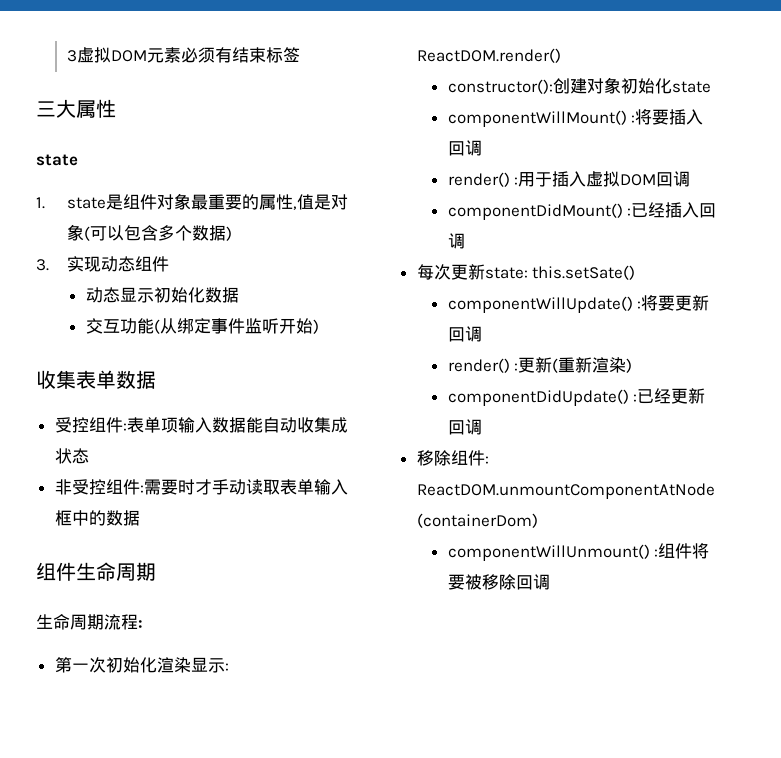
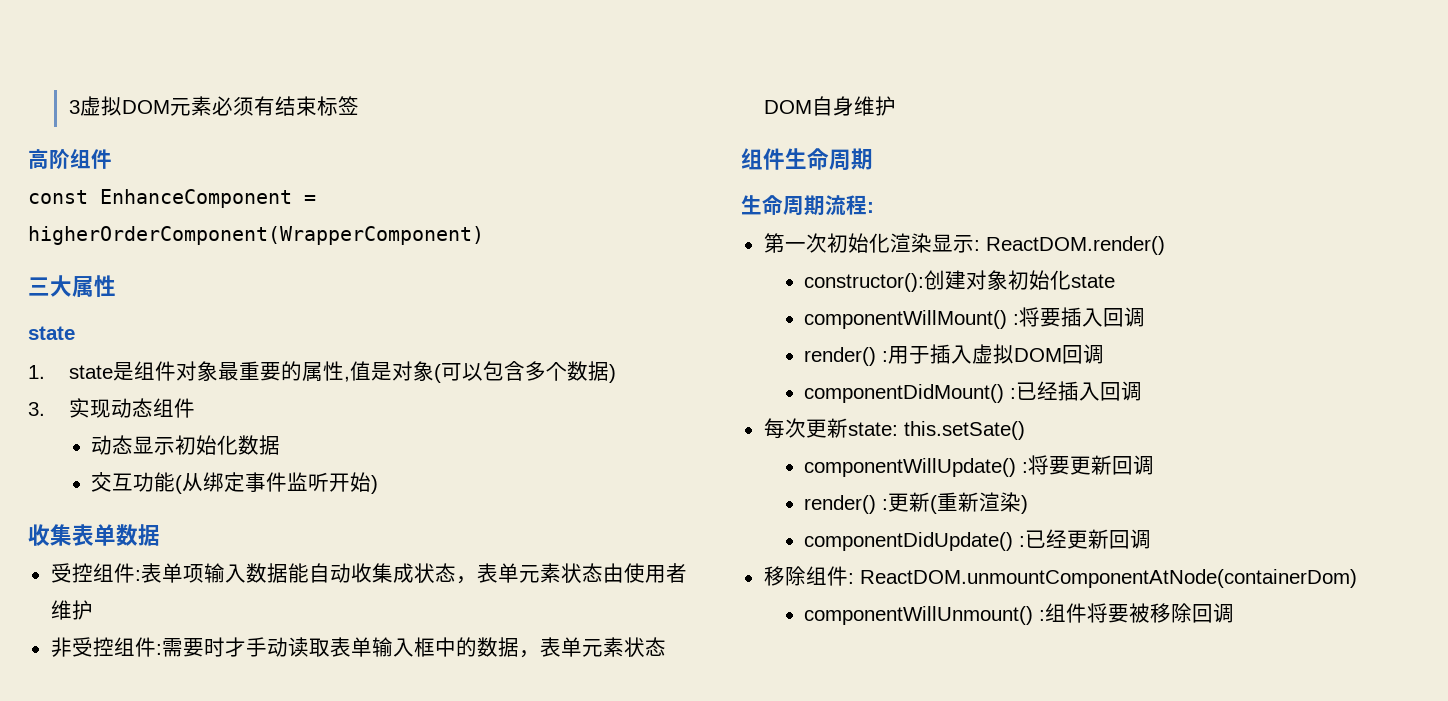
(300, 54) none -> [28,148,112,169] [28,189,316,208] [28,226,484,245] // 高阶组件 // const EnhanceComponent = higherOrderComponent(WrapperComponent)
(89, 456) none -> [455,563,687,584] [50,600,93,620] ，表单元素状态由使用者维护
(140, 518) none -> [518,637,666,658] [763,96,896,116] ，表单元素状态DOM自身维护

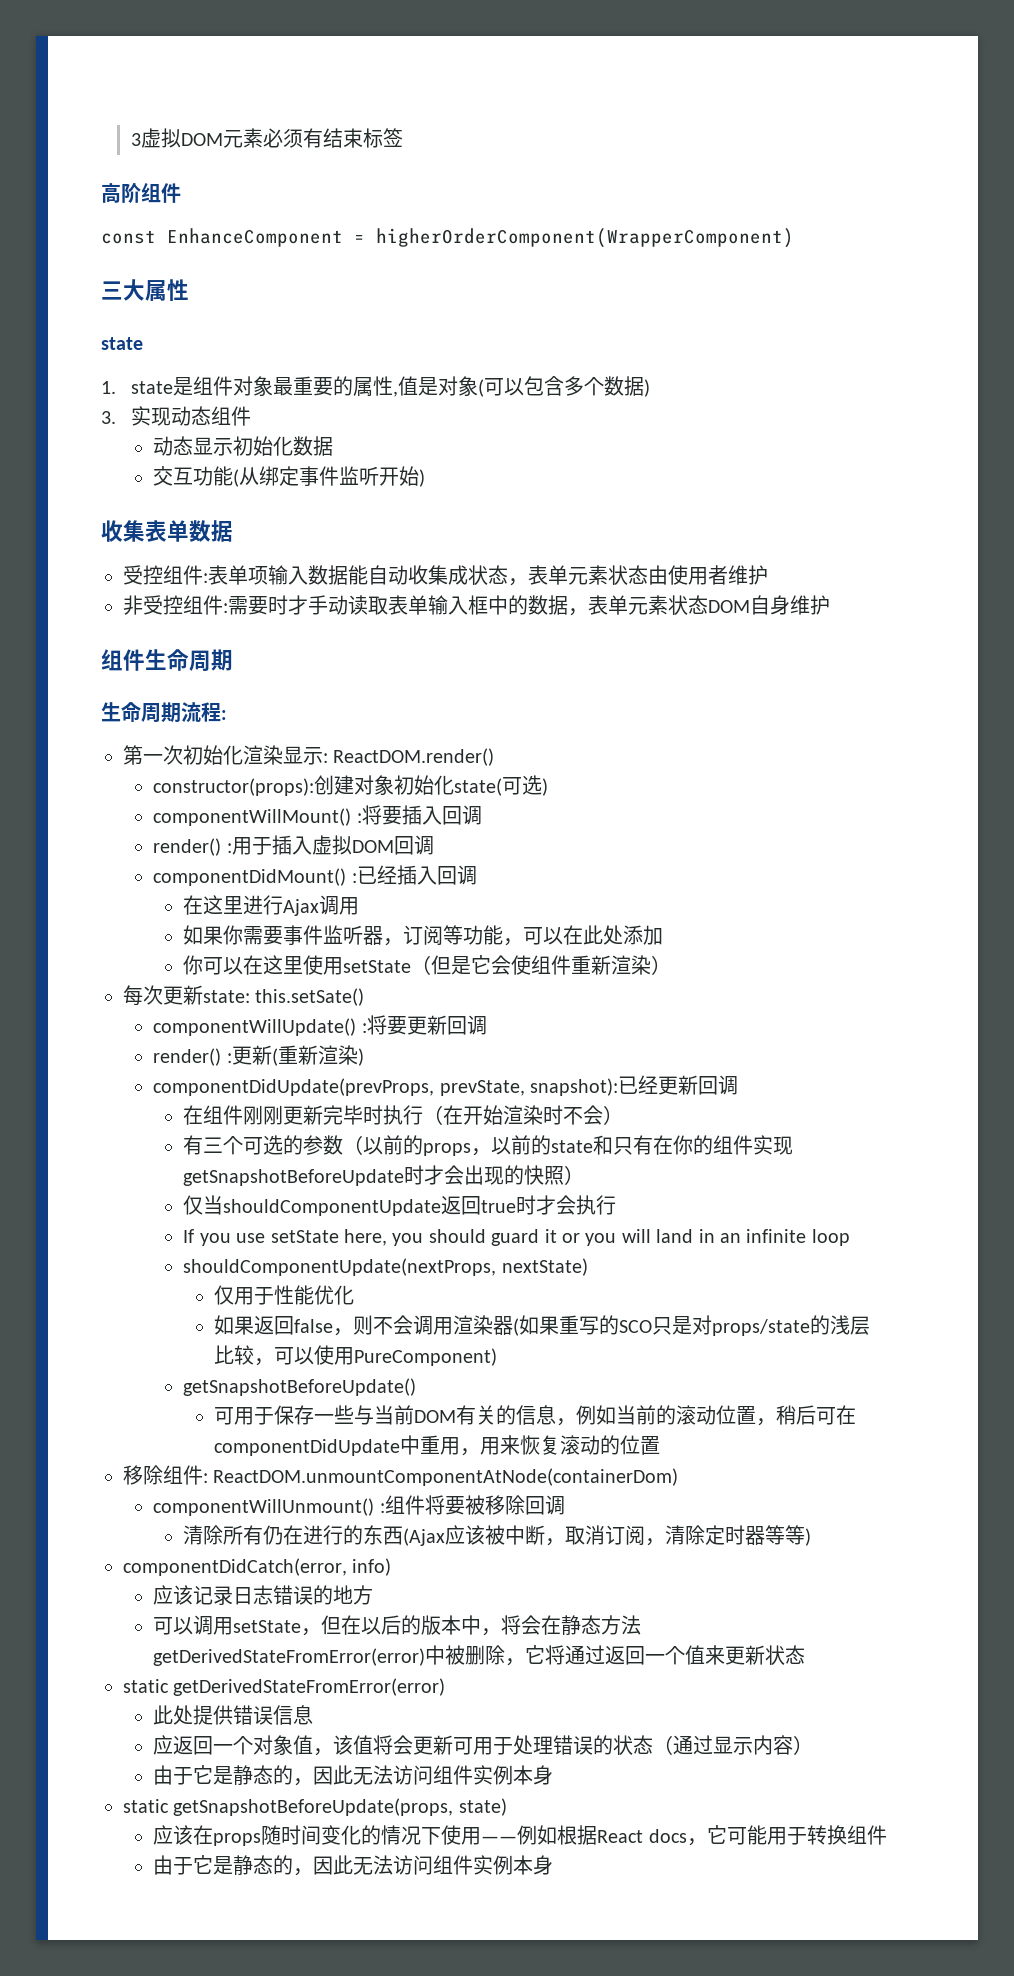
[804,273,925,292] constructor(): -> [153,778,315,796] constructor(props):
[1071,274,1116,288] state -> [454,775,549,796] state(可选)
(1143, 391) none -> [183,895,360,916] [183,925,664,946] [183,955,672,975] // 在这里进行Ajax调用 // 如果你需要事件监听器，订阅等功能，可以在此处添加 // 你可以在这里使用setState（但是它会使组件重新渲染）
[804,532,1026,551] componentDidUpdate() : -> [153,1078,619,1096] componentDidUpdate(prevProps, prevState, snapshot):
(1152, 539) none -> [183,1105,624,1125] [183,1135,794,1156] [183,1165,585,1186] [183,1195,617,1216] [183,1229,850,1246] [183,1258,588,1276] [213,1285,354,1305] [213,1315,870,1336] [213,1345,497,1366] [183,1378,417,1396] [213,1405,856,1426] [213,1435,660,1456] // 在组件刚刚更新完毕时执行（在开始渲染时不会） // 有三个可选的参数（以前的props，以前的state和只有在你的组件实现getSnapshotBeforeUpdate时才会出现的快照） // 仅当shouldComponentUpdate返回true时才会执行 // If you use setState here, you should guard it or you will land in an infinite loop // shouldComponentUpdate(nextProps, nextState) // 仅用于性能优化 // 如果返回false，则不会调用渲染器(如果重写的SCO只是对props/state的浅层比较，可以使用PureComponent) // getSnapshotBeforeUpdate() // 可用于保存一些与当前DOM有关的信息，例如当前的滚动位置，稍后可在componentDidUpdate中重用，用来恢复滚动的位置
(1235, 613) none -> [183,1525,812,1546] [123,1558,392,1576] [153,1585,374,1605] [153,1615,642,1636] [153,1645,806,1666] [123,1678,446,1696] [153,1705,314,1725] [153,1735,814,1756] [153,1765,554,1786] [123,1798,507,1816] [153,1825,887,1846] [153,1855,554,1876] // 清除所有仍在进行的东西(Ajax应该被中断，取消订阅，清除定时器等等) // componentDidCatch(error, info) // 应该记录日志错误的地方 // 可以调用setState，但在以后的版本中，将会在静态方法getDerivedStateFromError(error)中被删除，它将通过返回一个值来更新状态 // static getDerivedStateFromError(error) // 此处提供错误信息 // 应返回一个对象值，该值将会更新可用于处理错误的状态（通过显示内容） // 由于它是静态的，因此无法访问组件实例本身 // static getSnapshotBeforeUpdate(props, state) // 应该在props随时间变化的情况下使用——例如根据React docs，它可能用于转换组件 // 由于它是静态的，因此无法访问组件实例本身

